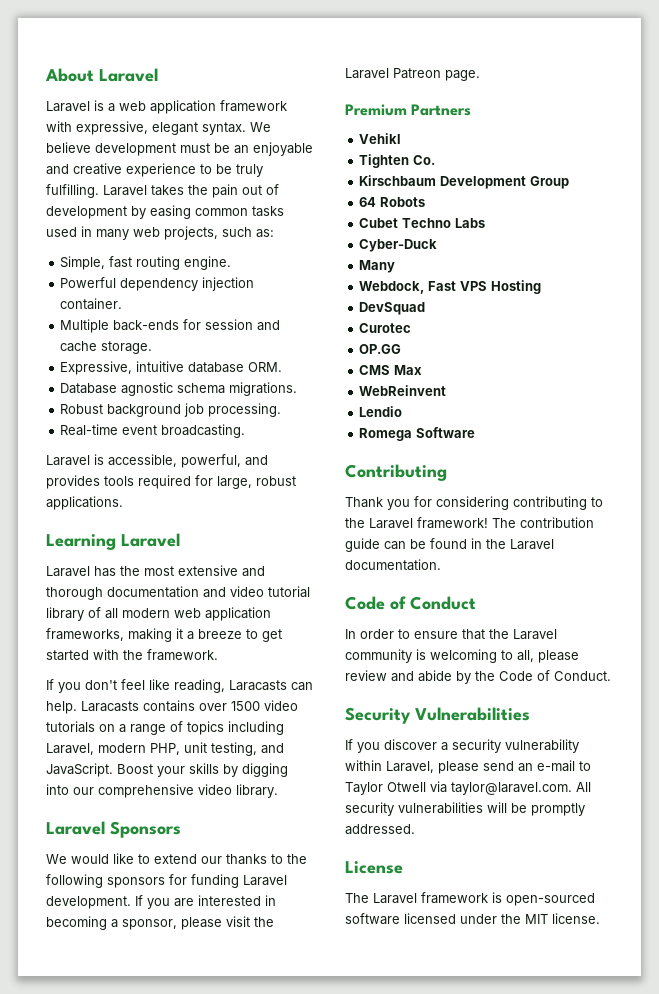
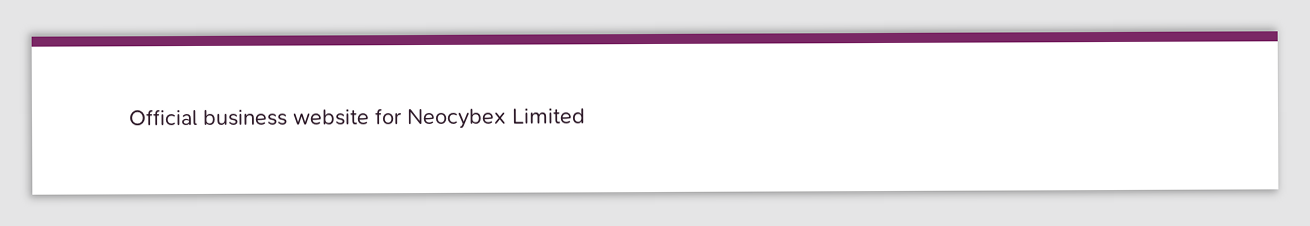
[45,68,158,82] [46,100,287,114] [46,121,271,135] [46,142,313,156] [46,163,263,177] [46,184,279,198] [46,205,284,219] [46,226,274,240] [60,256,232,270] [60,277,255,291] [60,298,123,310] [60,319,281,333] [60,341,153,354] [60,361,283,375] [60,382,298,396] [60,403,282,417] [60,424,246,438] [46,454,268,468] [46,475,296,489] [46,496,123,510] [46,533,180,550] [46,565,265,577] [46,586,310,600] [46,607,271,621] [46,628,282,642] [46,649,218,661] [46,679,313,693] [46,700,298,714] [46,721,284,735] [46,742,284,756] [46,763,288,777] [46,784,278,798] [46,821,181,838] [46,853,307,865] [46,874,287,888] [46,895,276,909] [46,916,274,930] [345,68,480,81] [345,104,472,116] [359,133,402,144] [359,154,436,168] [359,175,570,189] [359,197,426,207] [359,218,486,228] [359,239,438,252] [359,260,396,273] [359,280,542,294] [359,302,426,315] [359,323,412,333] [359,344,402,354] [359,365,423,375] [359,385,447,396] [359,406,403,417] [359,427,476,441] [345,464,447,481] [345,496,603,510] [345,517,594,529] [345,538,554,552] [345,559,441,571] [345,596,476,610] [345,629,557,640] [345,649,579,663] [345,670,611,684] [345,707,530,724] [345,739,579,753] [345,760,591,774] [345,781,591,795] [345,802,585,816] [345,824,415,835] [345,861,403,874] [345,892,595,906] [345,913,600,925] About Laravel // Laravel is a web application framework with expressive, elegant syntax. We believe development must be an enjoyable and creative experience to be truly fulfilling. Laravel takes the pain out of development by easing common tasks used in many web projects, such as: // Simple, fast routing engine. // Powerful dependency injection container. // Multiple back-ends for session and cache storage. // Expressive, intuitive database ORM. // Database agnostic schema migrations. // Robust background job processing. // Real-time event broadcasting. // Laravel is accessible, powerful, and provides tools required for large, robust applications. // Learning Laravel // Laravel has the most extensive and thorough documentation and video tutorial library of all modern web application frameworks, making it a breeze to get started with the framework. // If you don't feel like reading, Laracasts can help. Laracasts contains over 1500 video tutorials on a range of topics including Laravel, modern PHP, unit testing, and JavaScript. Boost your skills by digging into our comprehensive video library. // Laravel Sponsors // We would like to extend our thanks to the following sponsors for funding Laravel development. If you are interested in becoming a sponsor, please visit the Laravel Patreon page. // Premium Partners // Vehikl // Tighten Co. // Kirschbaum Development Group // 64 Robots // Cubet Techno Labs // Cyber-Duck // Many // Webdock, Fast VPS Hosting // DevSquad // Curotec // OP.GG // CMS Max // WebReinvent // Lendio // Romega Software // Contributing // Thank you for considering contributing to the Laravel framework! The contribution guide can be found in the Laravel documentation. // Code of Conduct // In order to ensure that the Laravel community is welcoming to all, please review and abide by the Code of Conduct. // Security Vulnerabilities // If you discover a security vulnerability within Laravel, please send an e-mail to Taylor Otwell via taylor@laravel.com. All security vulnerabilities will be promptly addressed. // License // The Laravel framework is open-sourced software licensed under the MIT license. -> [128,108,586,130] Official business website for Neocybex Limited

